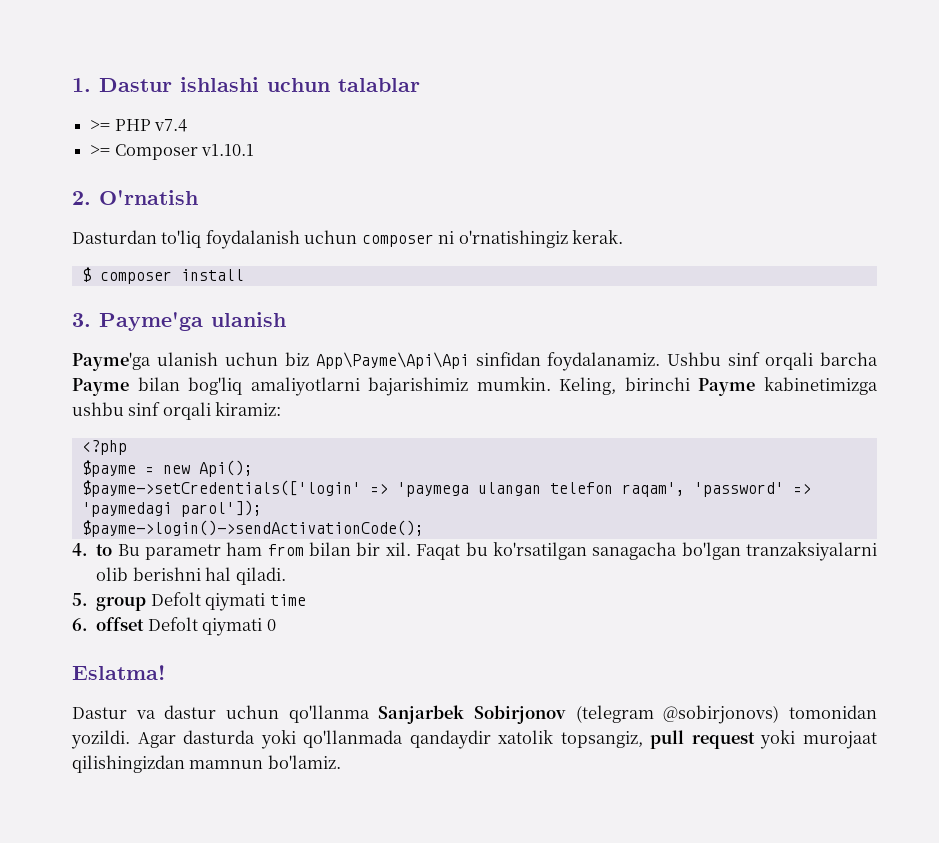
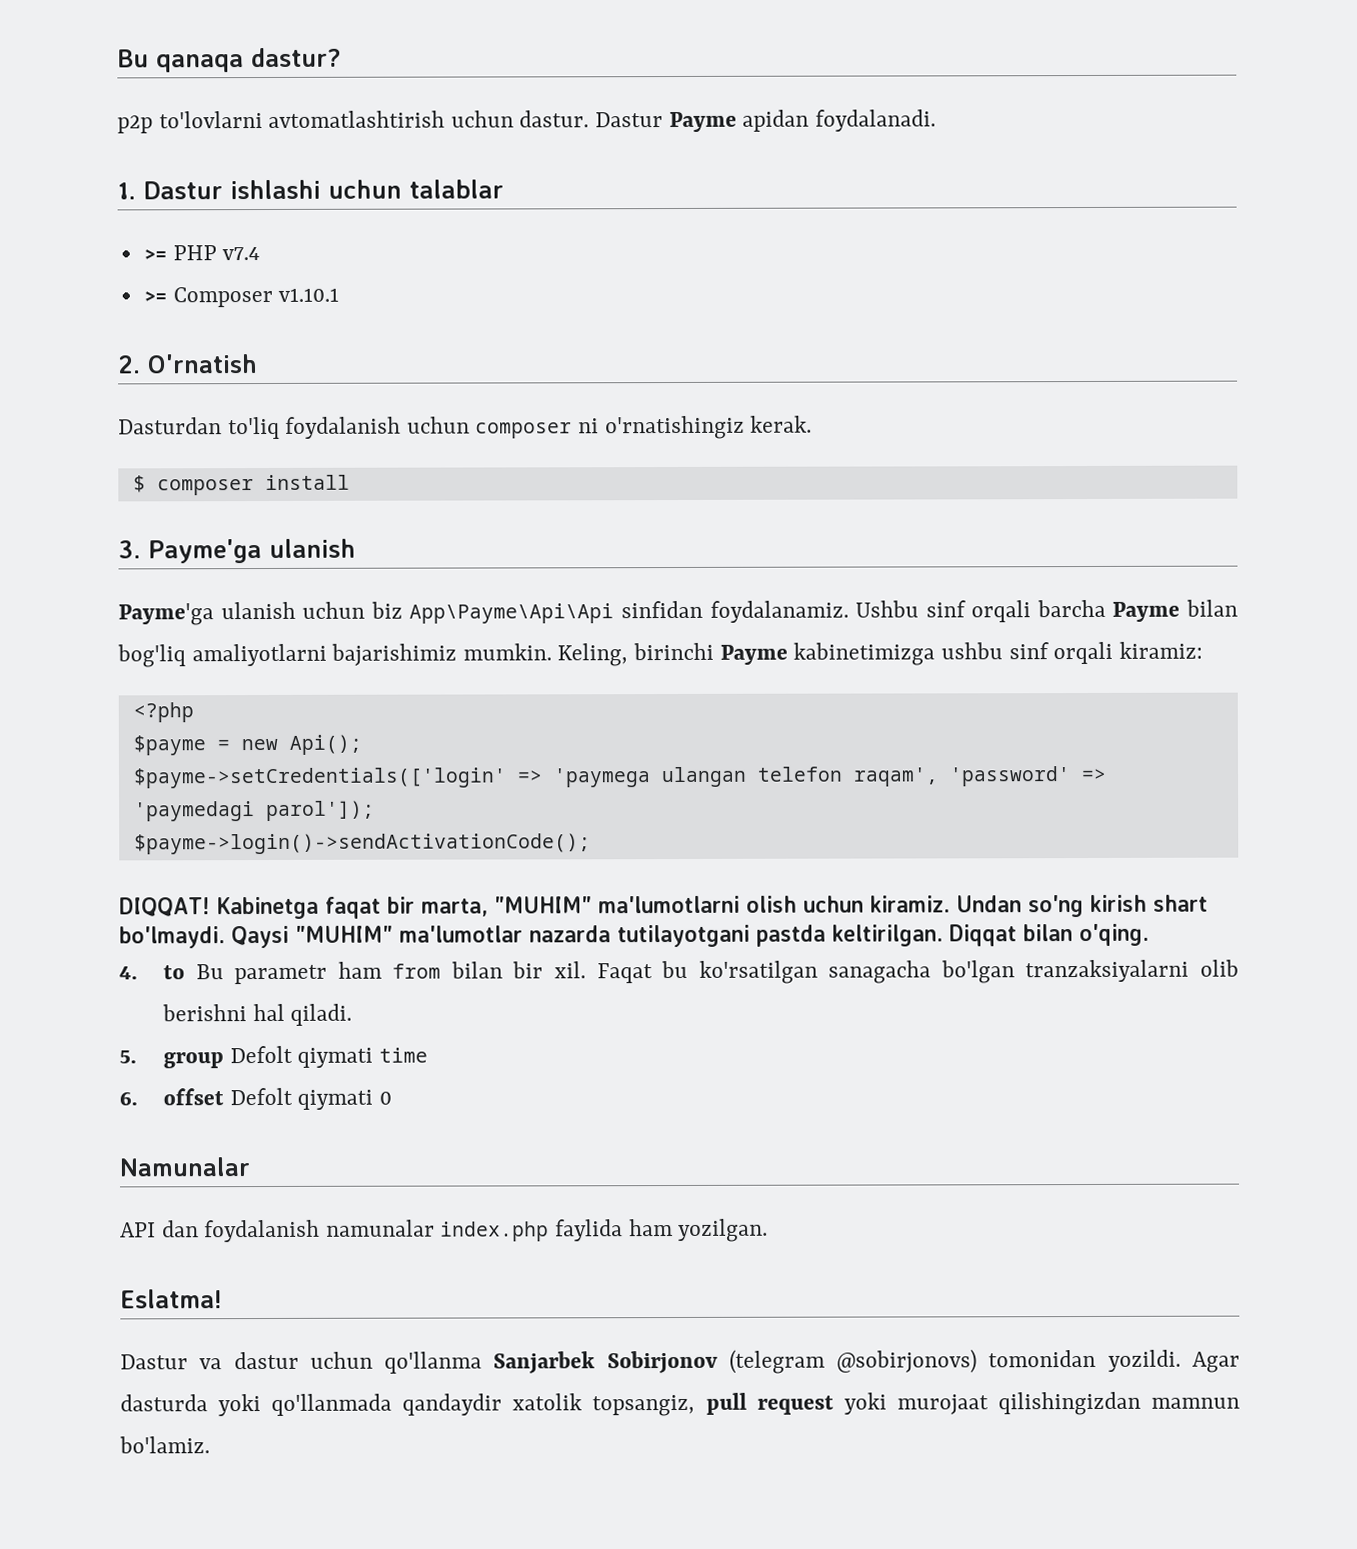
(72, 85) none -> [117,47,342,73] [117,109,936,134] Bu qanaqa dastur? // p2p to'lovlarni avtomatlashtirish uchun dastur. Dastur Payme apidan foydalanadi. //
(424, 528) none -> [119,894,1208,920] [119,923,1149,949] // DIQQAT! Kabinetga faqat bir marta, "MUHIM" ma'lumotlarni olish uchun kiramiz. Undan so'ng kirish shart bo'lmaydi. Qaysi "MUHIM" ma'lumotlar nazarda tutilayotgani pastda keltirilgan. Diqqat bilan o'qing.
(276, 625) none -> [119,1157,250,1177] [120,1218,769,1243] // Namunalar // API dan foydalanish namunalar index.php faylida ham yozilgan.

